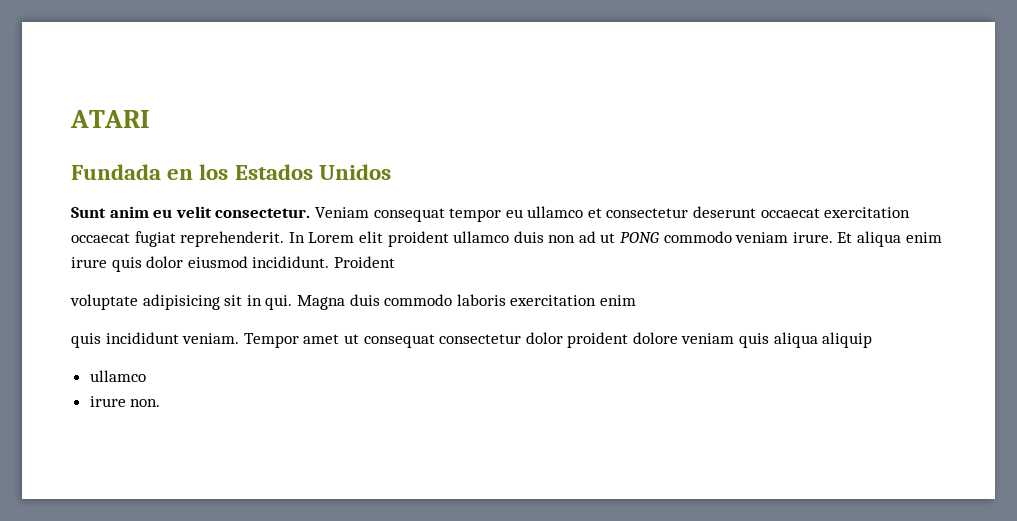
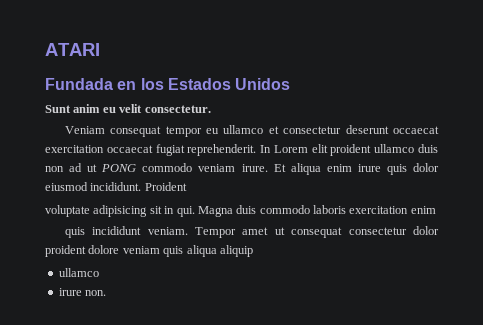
(311, 213) none -> (211, 109) //

